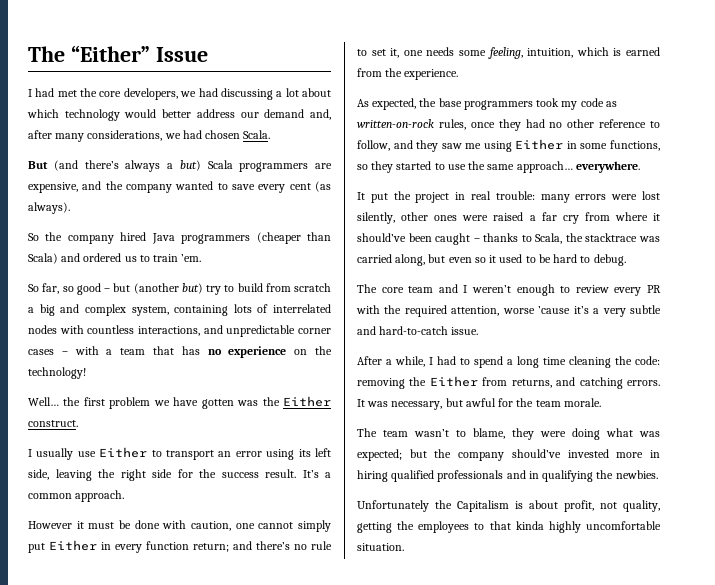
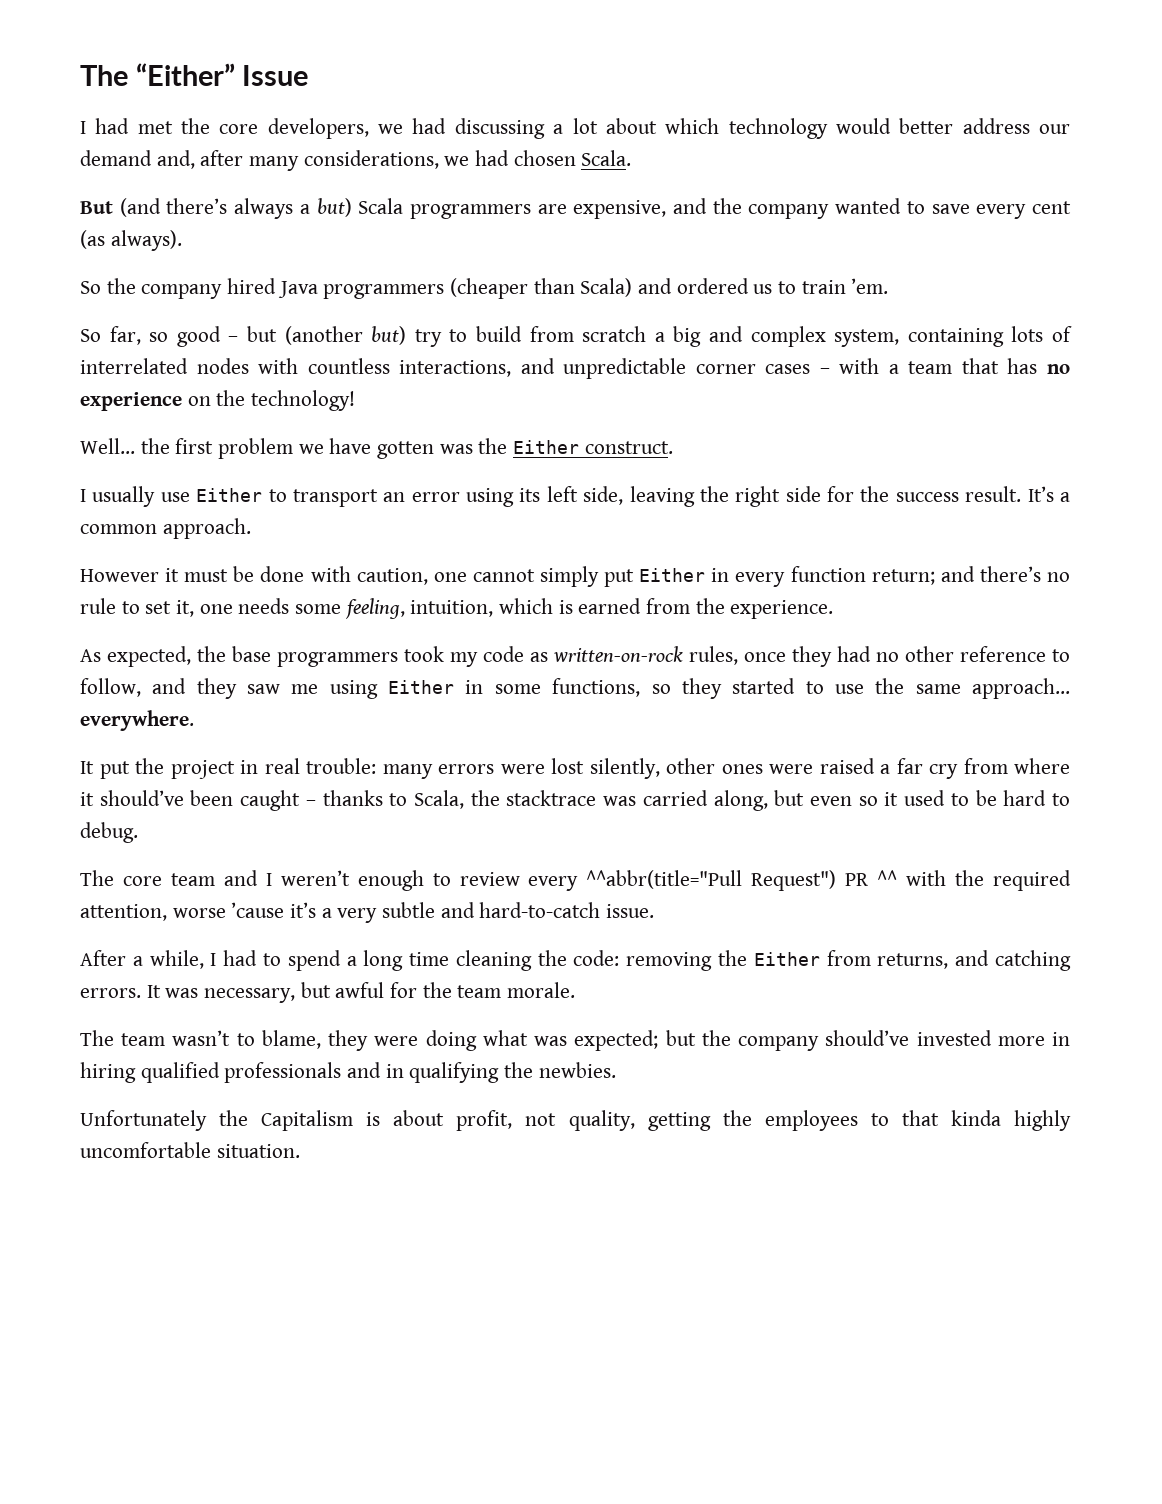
[647,285,661,293] PR -> [586,870,898,891] ^^abbr(title="Pull Request") PR ^^

